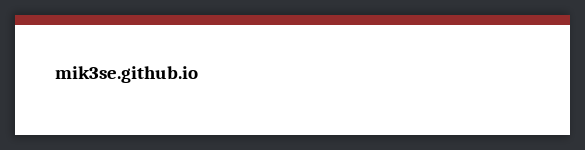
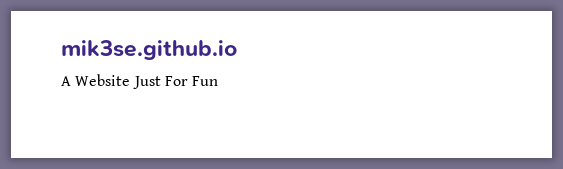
(198, 74) none -> [61,74,219,89] // A Website Just For Fun

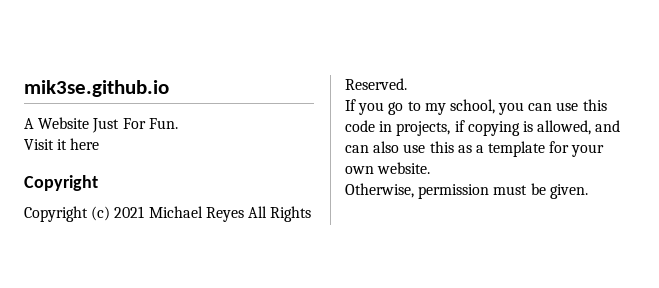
[192,76,219,86] Fun -> [148,118,178,129] [24,138,100,150] [24,175,98,191] [24,206,312,222] [345,78,407,90] [345,99,607,115] [345,120,621,136] [345,141,605,157] [345,162,431,174] [345,183,588,199] Fun. // Visit it here // Copyright // Copyright (c) 2021 Michael Reyes All Rights Reserved. // If you go to my school, you can use this code in projects, if copying is allowed, and can also use this as a template for your own website. // Otherwise, permission must be given.

